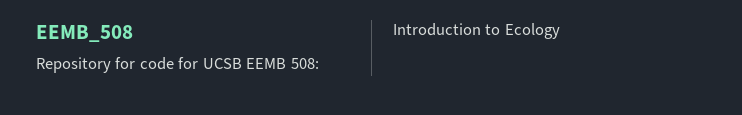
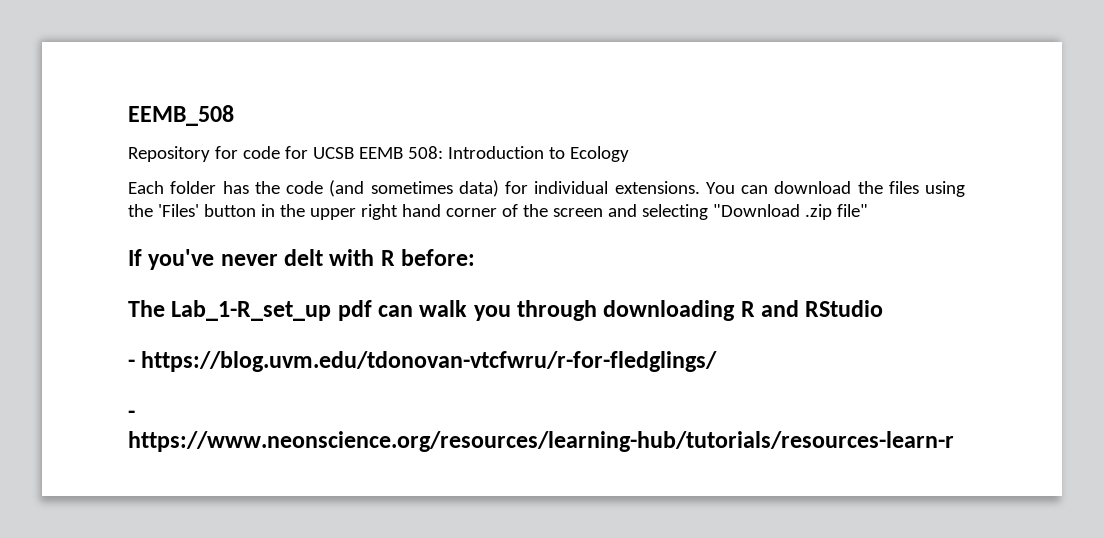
(560, 31) none -> [128,180,965,197] [128,204,868,220] [128,249,476,270] [128,300,884,321] [128,351,718,372] [128,410,135,419] [128,431,954,452] // Each folder has the code (and sometimes data) for individual extensions. You can download the files using the 'Files' button in the upper right hand corner of the screen and selecting "Download .zip file" // If you've never delt with R before: // The Lab_1-R_set_up pdf can walk you through downloading R and RStudio // - https://blog.uvm.edu/tdonovan-vtcfwru/r-for-fledglings/ // - https://www.neonscience.org/resources/learning-hub/tutorials/resources-learn-r

